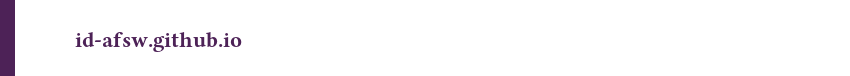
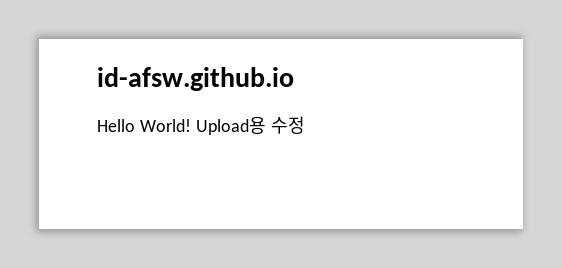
(242, 42) none -> [97,116,305,135] // Hello World! Upload용 수정

